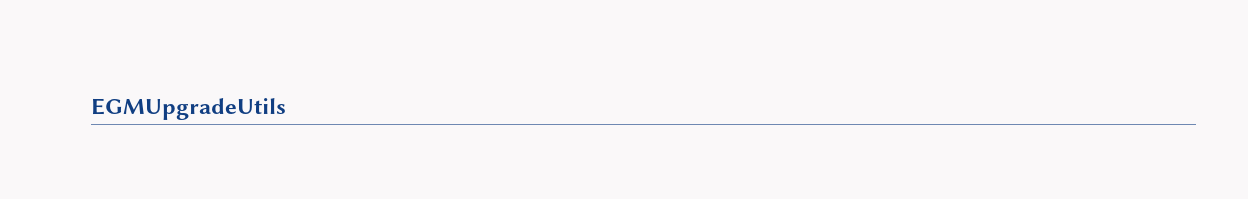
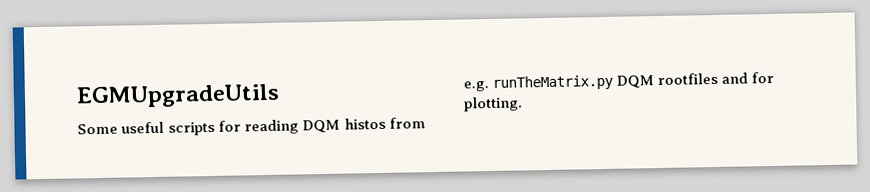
(286, 109) none -> [77,117,426,136] [463,71,775,92] [464,96,523,112] // Some useful scripts for reading DQM histos from e.g. runTheMatrix.py DQM rootfiles and for plotting.

